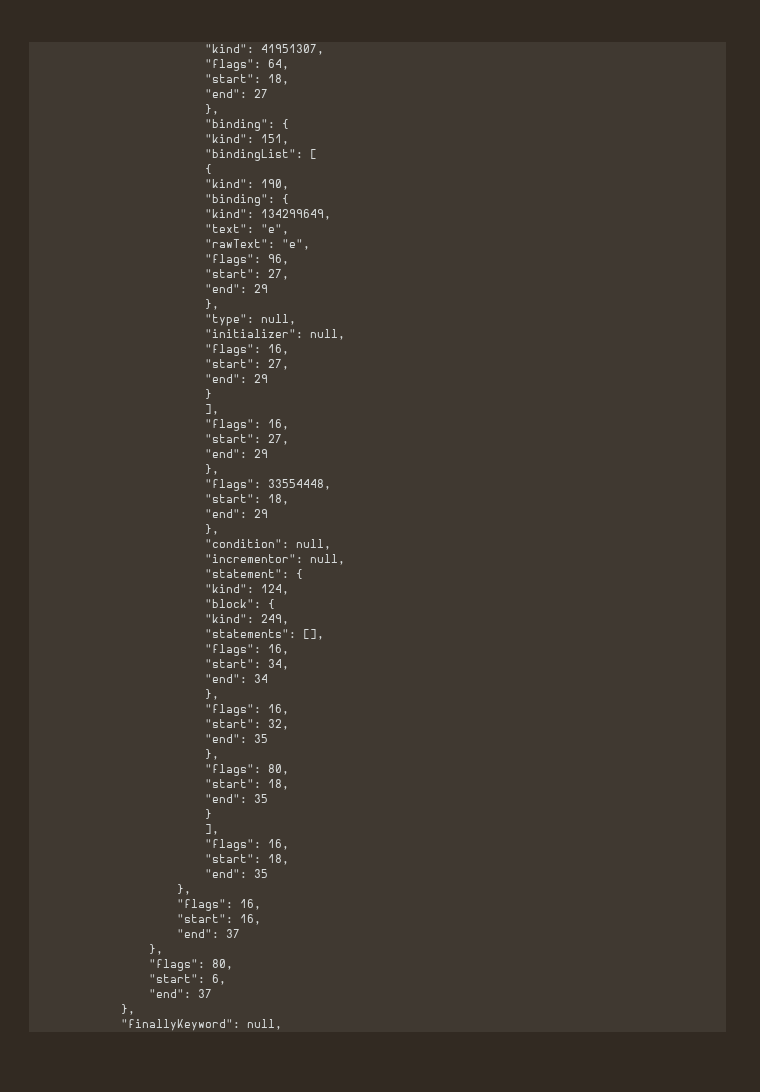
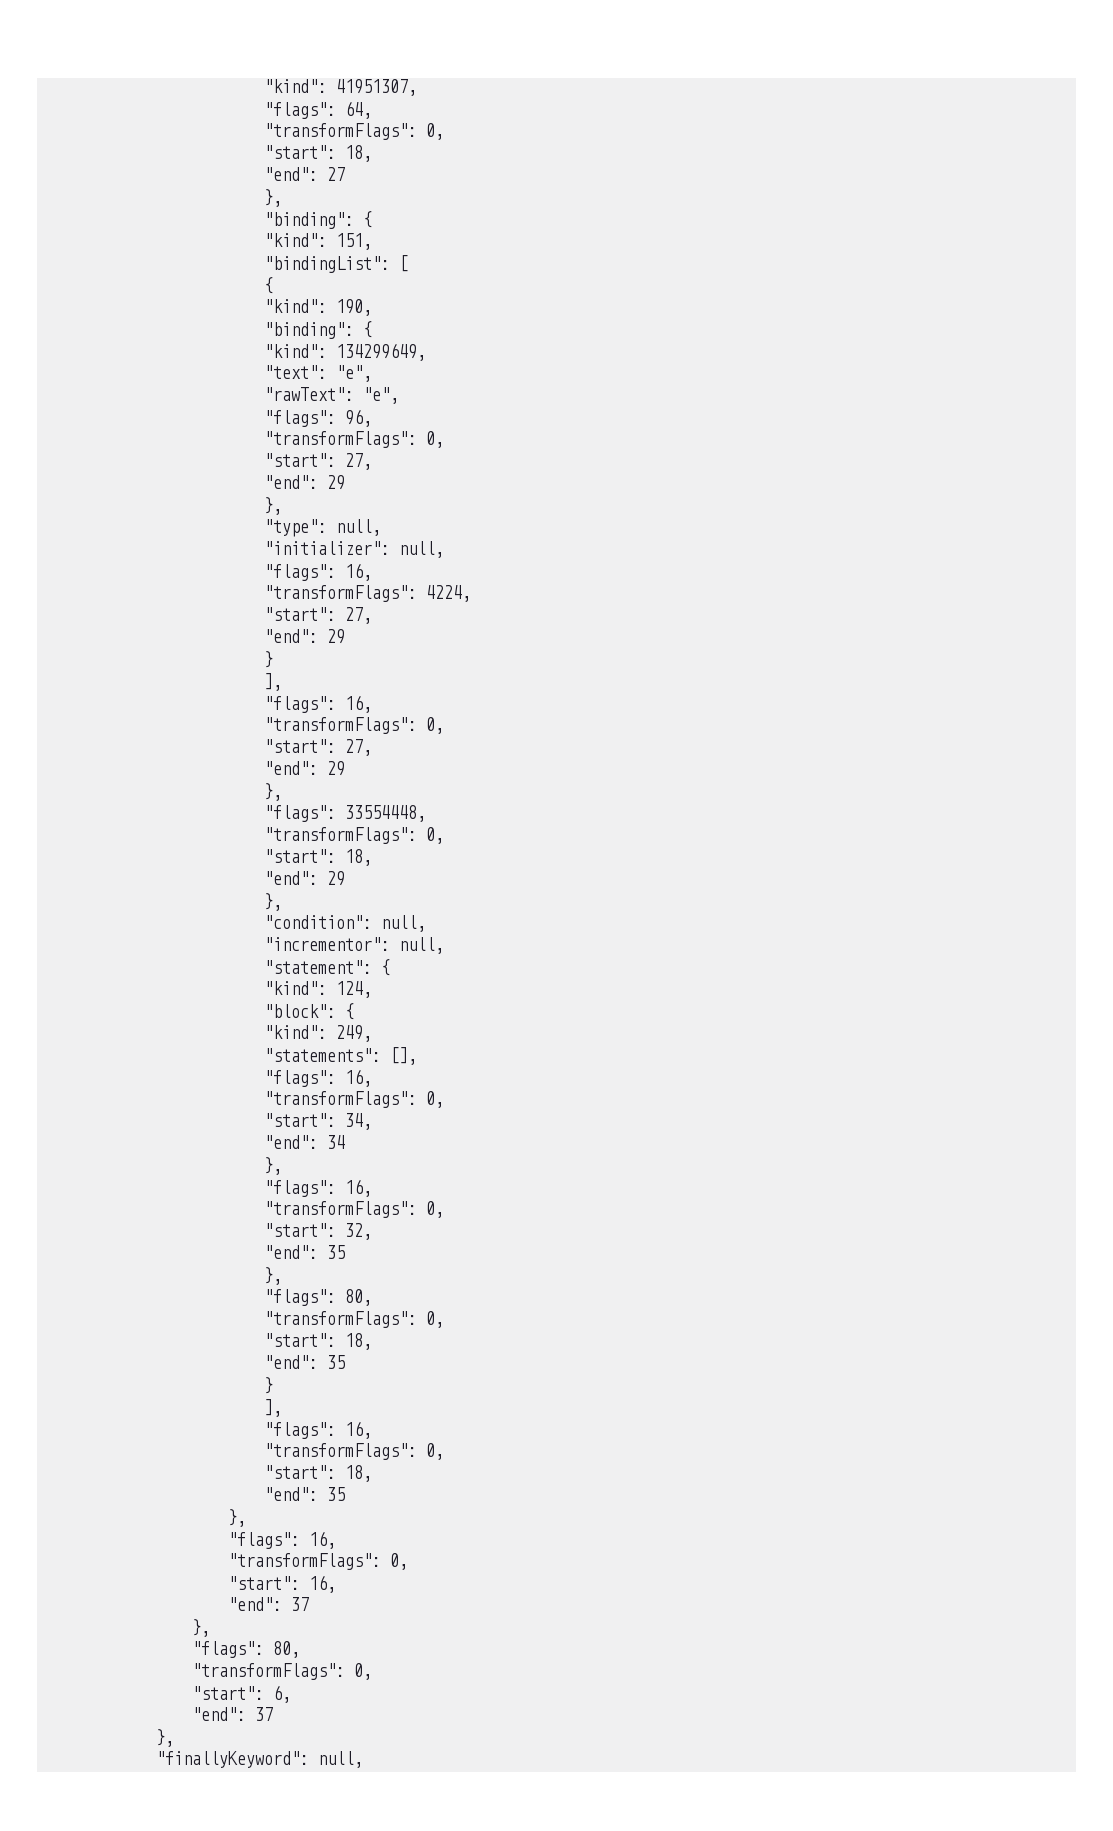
(289, 64) none -> [264,123,445,140] // "transformFlags": 0,
(289, 259) none -> [264,431,445,448] // "transformFlags": 0,
(289, 349) none -> [264,585,472,602] // "transformFlags": 4224,
(289, 424) none -> [264,717,445,734] // "transformFlags": 0,
(331, 484) none -> [264,827,445,844] // "transformFlags": 0,
(289, 649) none -> [264,1091,445,1108] // "transformFlags": 0,
(289, 709) none -> [264,1201,445,1218] // "transformFlags": 0,
(289, 769) none -> [264,1311,445,1328] // "transformFlags": 0,
(289, 844) none -> [264,1443,445,1460] // "transformFlags": 0,
(261, 904) none -> [228,1553,409,1570] // "transformFlags": 0,
(233, 964) none -> [192,1663,373,1680] // "transformFlags": 0,

